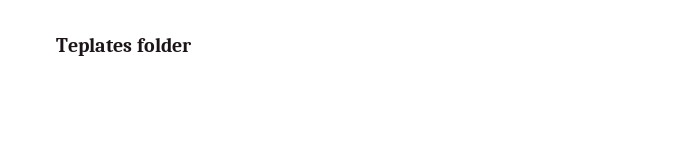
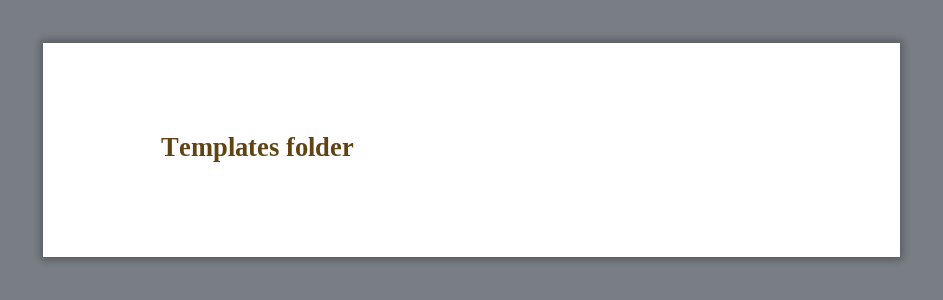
[56,37,132,56] Teplates -> [161,137,279,162] Templates

